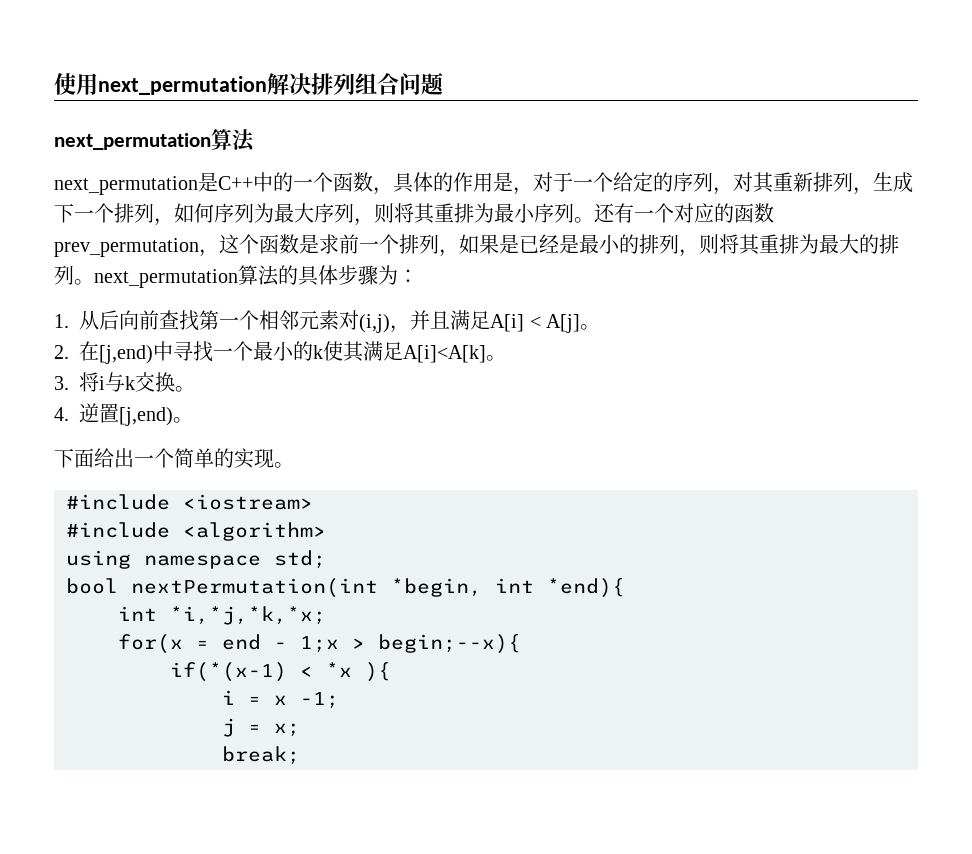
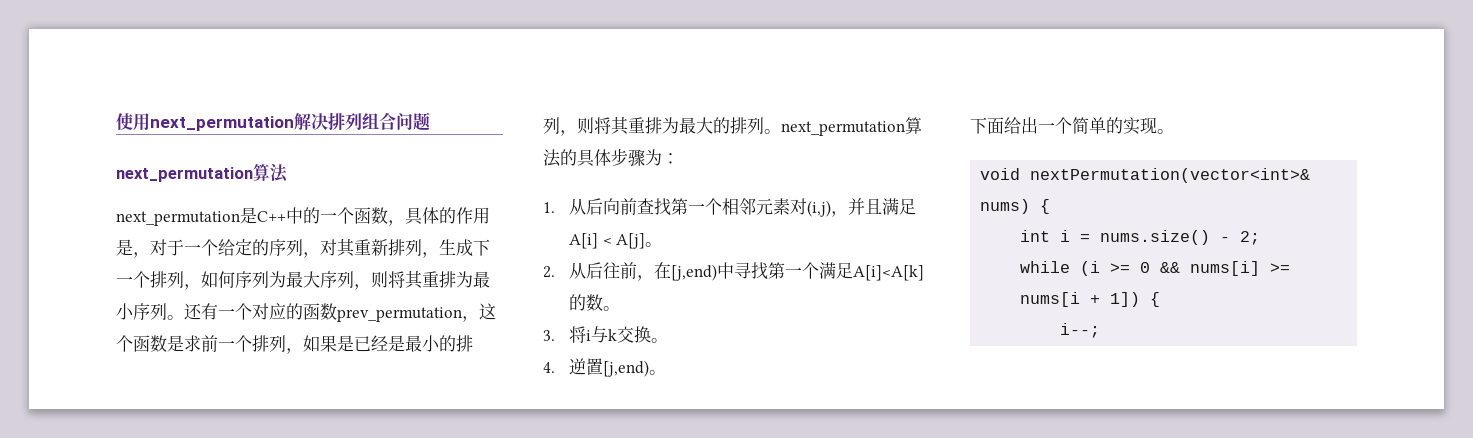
(69, 352) none -> [569,262,655,281] 从后往前，
[213,341,365,362] 一个最小的k使其 -> [768,262,820,279] 第一个
(487, 354) none -> [569,294,604,311] 的数
[66,494,313,510] [66,522,326,541] [66,550,326,569] [66,578,625,598] [118,606,326,625] [118,634,521,654] [170,662,391,682] [222,690,339,709] [222,718,300,737] [222,746,300,765] #include <iostream> // #include <algorithm> // using namespace std; // bool nextPermutation(int *begin, int *end){ // int *i,*j,*k,*x; // for(x = end - 1;x > begin;--x){ // if(*(x-1) < *x ){ // i = x -1; // j = x; // break; -> [980,168,1311,183] [980,199,1051,214] [1020,230,1261,245] [1020,261,1291,276] [1020,292,1161,307] [1060,323,1101,338] void nextPermutation(vector<int>& nums) { // int i = nums.size() - 2; // while (i >= 0 && nums[i] >= nums[i + 1]) { // i--;

